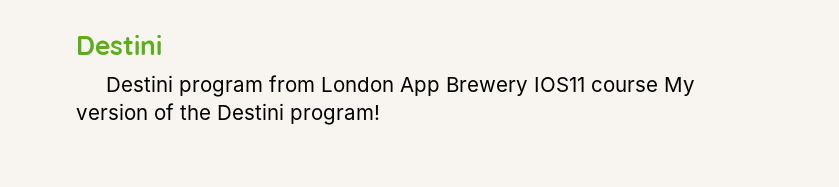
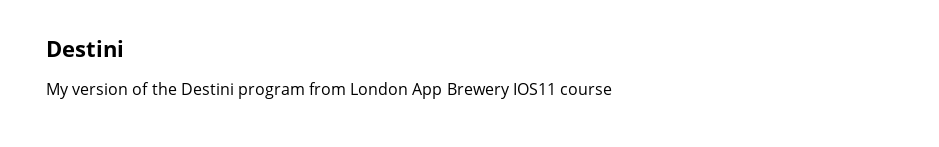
(162, 44) none -> [46,82,177,99] My version of the
[663,77,695,96] [76,103,380,125] My version of the Destini program! -> (613, 90) none

